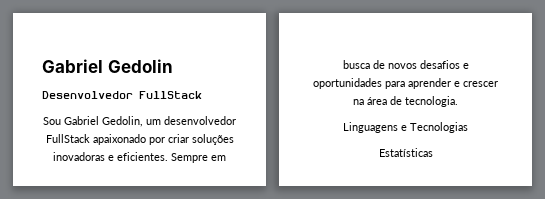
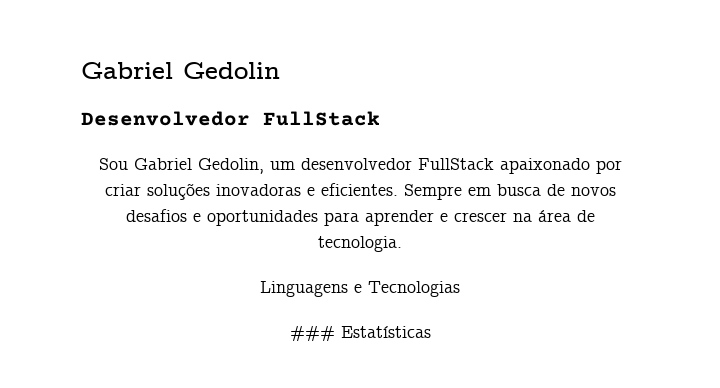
(468, 127) none -> [289,325,335,342] ###

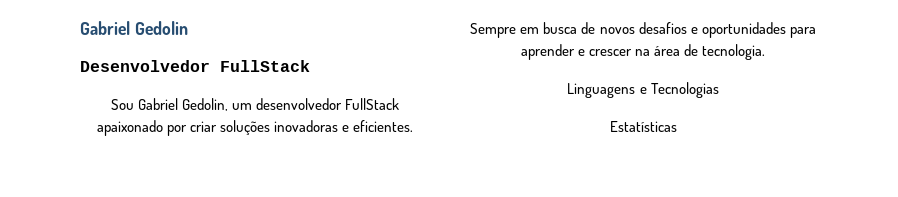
[289,325,335,342] ### -> (719, 90) none

